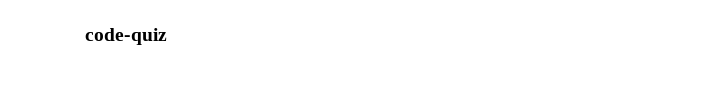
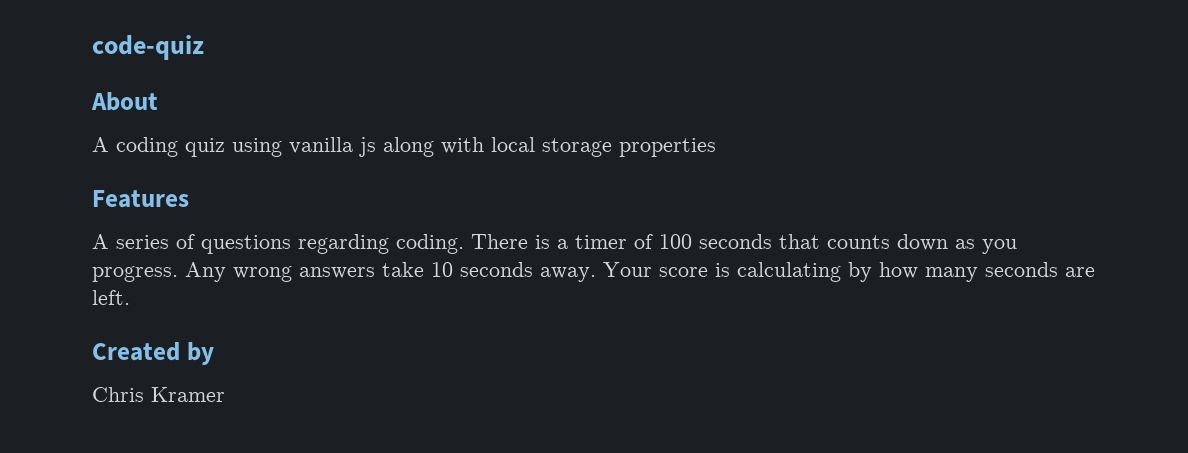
(167, 36) none -> [91,92,158,111] [92,137,716,157] [92,190,189,208] [92,234,1017,254] [92,262,1095,282] [92,290,130,305] [92,342,214,365] [92,387,225,402] // About // A coding quiz using vanilla js along with local storage properties // Features // A series of questions regarding coding. There is a timer of 100 seconds that counts down as you progress. Any wrong answers take 10 seconds away. Your score is calculating by how many seconds are left. // Created by // Chris Kramer

